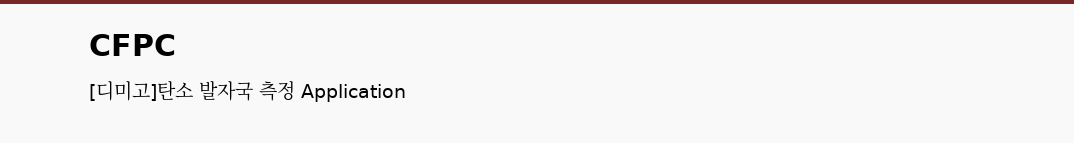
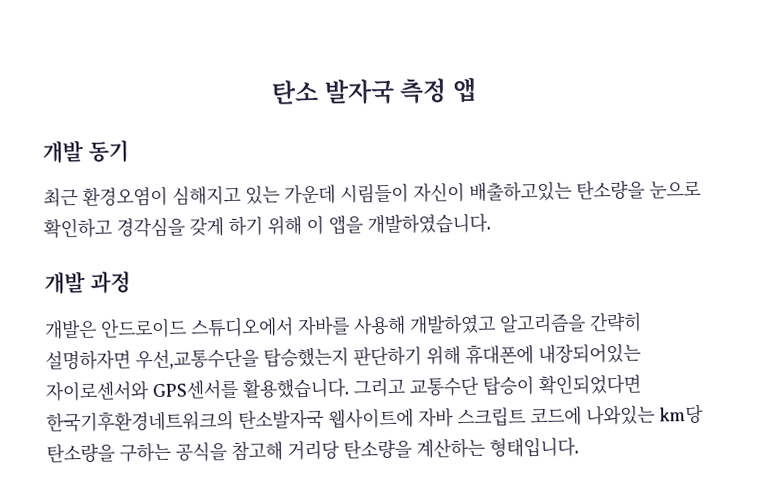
[89,34,176,56] [89,80,406,102] CFPC // [디미고]탄소 발자국 측정 Application -> [271,77,477,105] [42,139,129,164] [43,180,701,208] [43,212,491,239] [44,271,131,295] [44,311,642,340] [45,343,641,371] [45,373,641,402] [46,404,704,433] [46,436,579,464] 탄소 발자국 측정 앱 // 개발 동기 // 최근 환경오염이 심해지고 있는 가운데 시림들이 자신이 배출하고있는 탄소량을 눈으로 확인하고 경각심을 갖게 하기 위해 이 앱을 개발하였습니다. // 개발 과정 // 개발은 안드로이드 스튜디오에서 자바를 사용해 개발하였고 알고리즘을 간략히 설명하자면 우선,교통수단을 탑승했는지 판단하기 위해 휴대폰에 내장되어있는 자이로센서와 GPS센서를 활용했습니다. 그리고 교통수단 탑승이 확인되었다면 한국기후환경네트워크의 탄소발자국 웹사이트에 자바 스크립트 코드에 나와있는 km당 탄소량을 구하는 공식을 참고해 거리당 탄소량을 계산하는 형태입니다.

